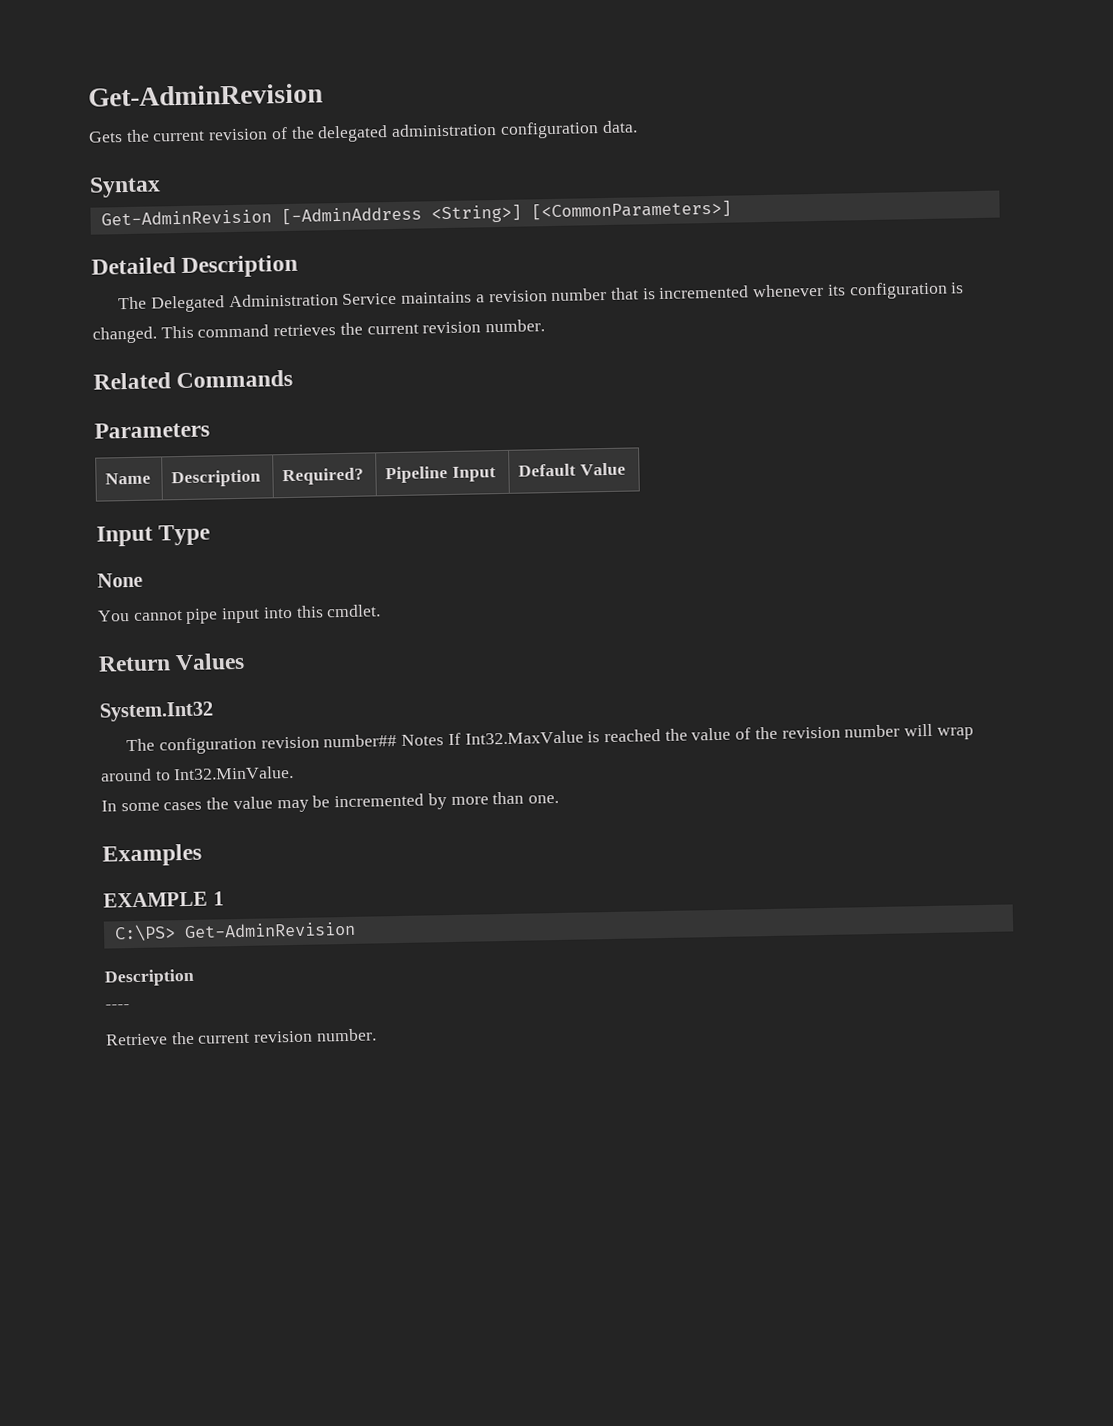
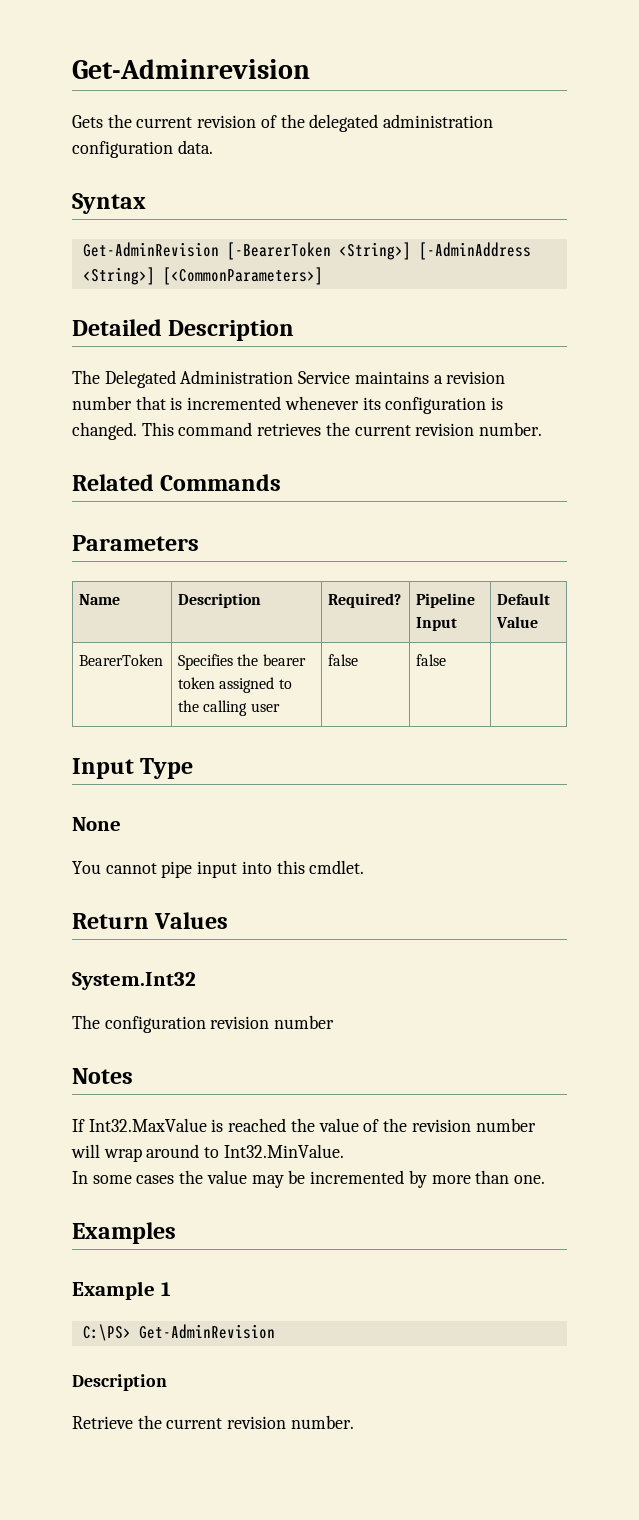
[88,83,323,107] Get-AdminRevision -> [72,59,310,79] Get-Adminrevision
(272, 217) none -> [226,242,411,260] [-BearerToken <String>]
(627, 469) none -> [79,654,164,666] [178,654,306,670] [178,677,292,693] [178,700,280,716] [328,654,359,666] [416,654,447,666] // BearerToken | Specifies the bearer token assigned to the calling user | false | false |
[323,734,398,748] number## -> [274,1015,335,1029] number //
(445, 740) none -> (133, 1076) //
[103,891,208,908] EXAMPLE -> [72,1281,155,1300] Example
[105,1004,130,1010] // ---- -> (167, 1382) none

